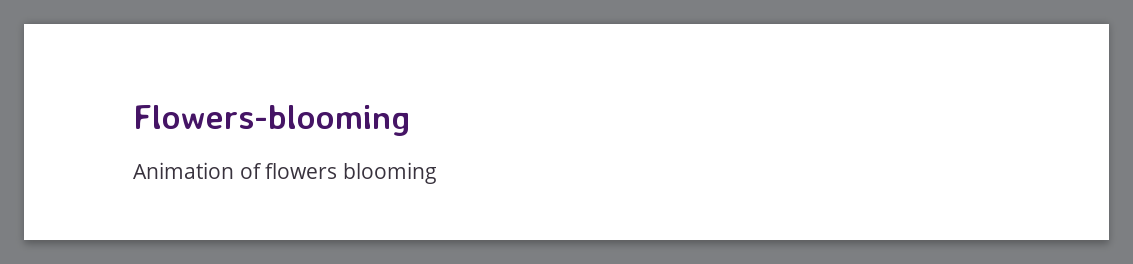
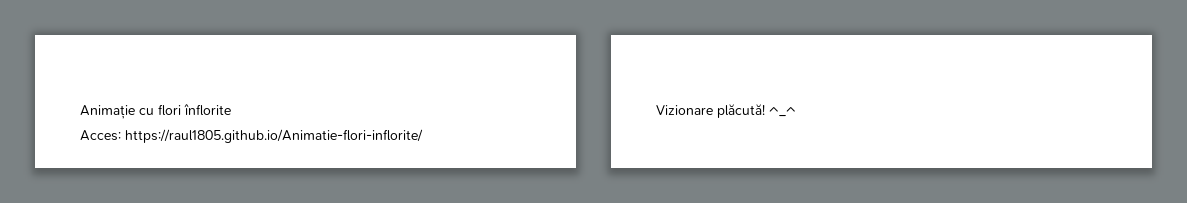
[133,105,410,136] [133,162,438,184] Flowers-blooming // Animation of flowers blooming -> [80,104,231,119] [80,129,423,143] [656,104,796,118] Animație cu flori înflorite // Acces: https://raul1805.github.io/Animatie-flori-inflorite/ // Vizionare plăcută! ^_^

